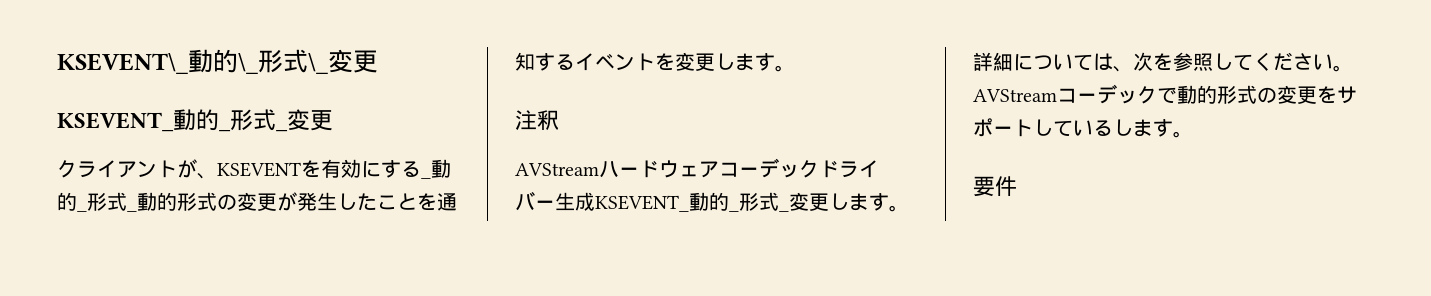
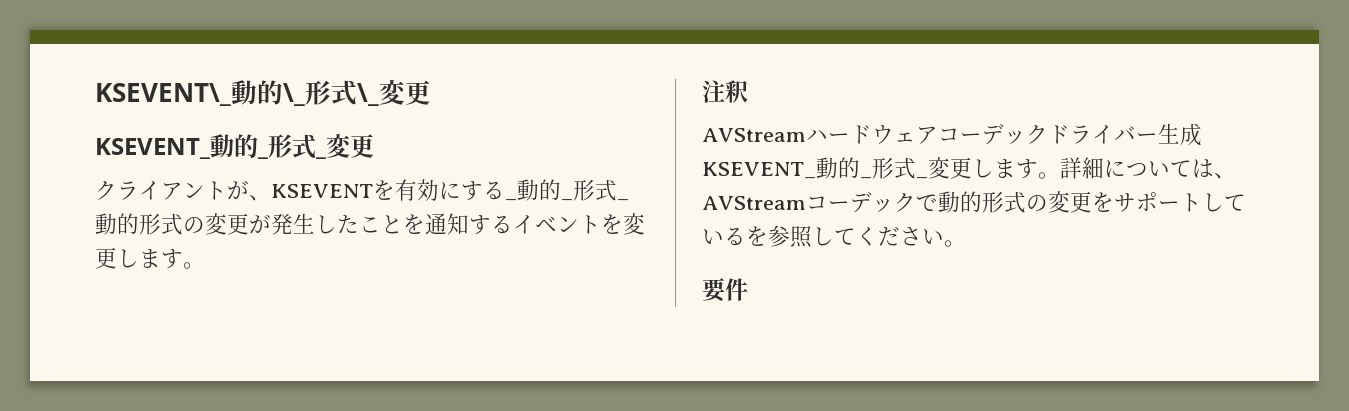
[1133,52,1353,72] 次を参照してください。 -> (1236, 176) none
[1113,119,1173,137] します -> [746,225,944,248] を参照してください

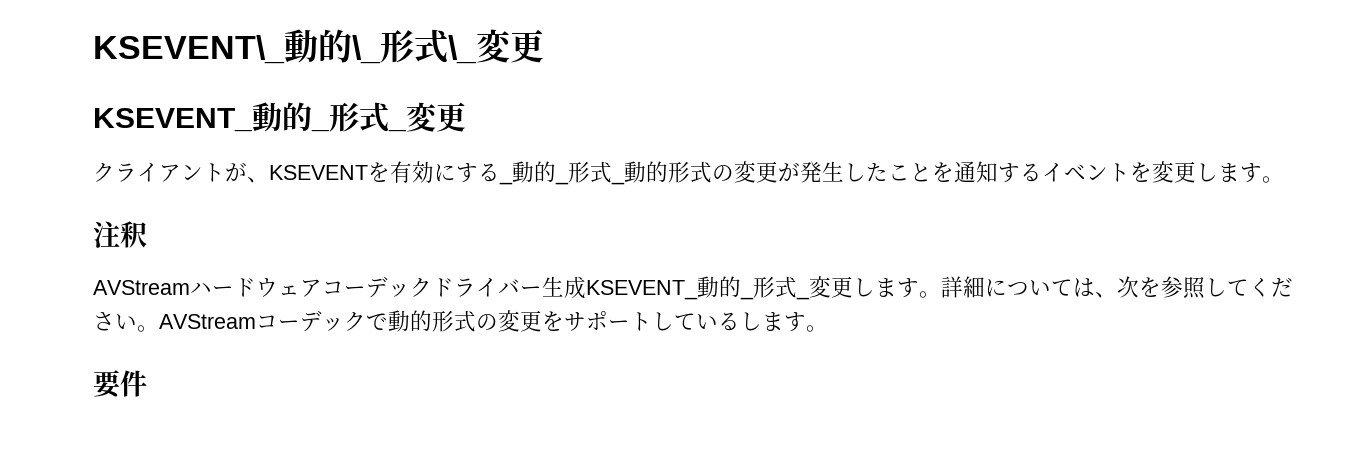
(1236, 176) none -> [1117,276,1293,299] [93,312,159,332] 次を参照してください。
[746,225,944,248] を参照してください -> [740,312,806,332] します

